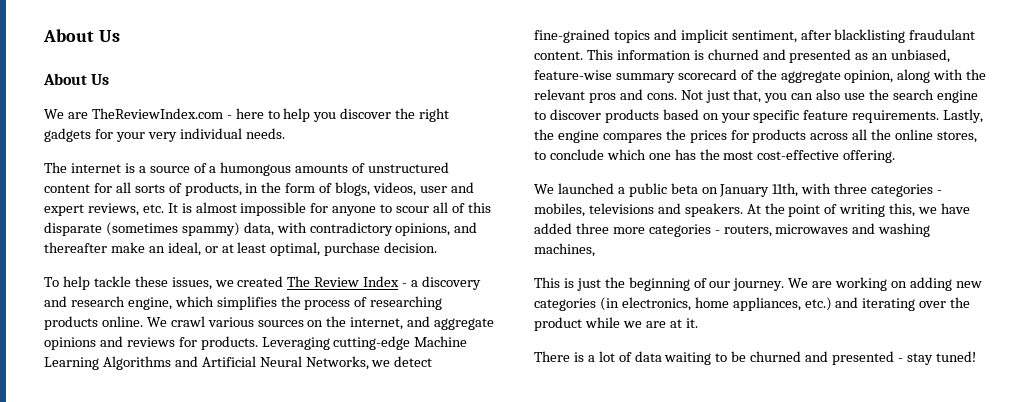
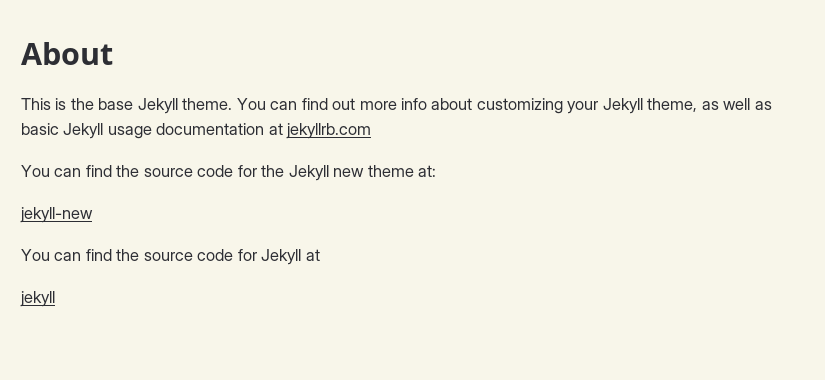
[43,29,120,42] [43,73,110,85] [44,108,450,122] [44,128,285,142] [44,162,450,176] [44,182,474,196] [44,202,491,216] [44,222,478,236] [44,242,438,256] [44,276,481,290] [44,296,443,310] [44,316,495,330] [44,336,468,350] [44,356,433,370] [534,29,976,43] [534,49,951,63] [534,69,987,83] [534,89,978,103] [534,109,984,123] [534,129,978,143] [534,149,896,163] [534,183,943,197] [534,203,971,217] [534,223,931,237] [534,243,595,257] [534,277,982,291] [534,297,971,311] [534,317,698,331] [534,351,976,365] About Us // About Us // We are TheReviewIndex.com - here to help you discover the right gadgets for your very individual needs. // The internet is a source of a humongous amounts of unstructured content for all sorts of products, in the form of blogs, videos, user and expert reviews, etc. It is almost impossible for anyone to scour all of this disparate (sometimes spammy) data, with contradictory opinions, and thereafter make an ideal, or at least optimal, purchase decision. // To help tackle these issues, we created The Review Index - a discovery and research engine, which simplifies the process of researching products online. We crawl various sources on the internet, and aggregate opinions and reviews for products. Leveraging cutting-edge Machine Learning Algorithms and Artificial Neural Networks, we detect fine-grained topics and implicit sentiment, after blacklisting fraudulant content. This information is churned and presented as an unbiased, feature-wise summary scorecard of the aggregate opinion, along with the relevant pros and cons. Not just that, you can also use the search engine to discover products based on your specific feature requirements. Lastly, the engine compares the prices for products across all the online stores, to conclude which one has the most cost-effective offering. // We launched a public beta on January 11th, with three categories - mobiles, televisions and speakers. At the point of writing this, we have added three more categories - routers, microwaves and washing machines, // This is just the beginning of our journey. We are working on adding new categories (in electronics, home appliances, etc.) and iterating over the product while we are at it. // There is a lot of data waiting to be churned and presented - stay tuned! -> [21,42,113,65] [21,98,772,114] [21,123,372,139] [21,165,437,181] [20,207,93,223] [21,249,320,265] [20,291,55,307] About // This is the base Jekyll theme. You can find out more info about customizing your Jekyll theme, as well as basic Jekyll usage documentation at jekyllrb.com // You can find the source code for the Jekyll new theme at: // jekyll-new // You can find the source code for Jekyll at // jekyll

